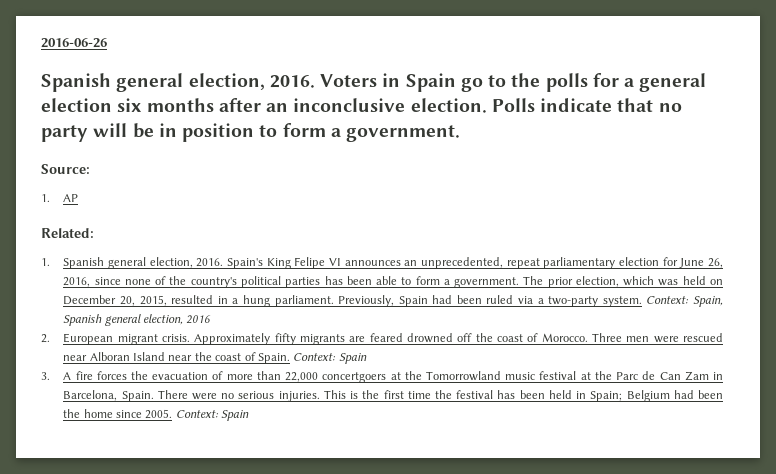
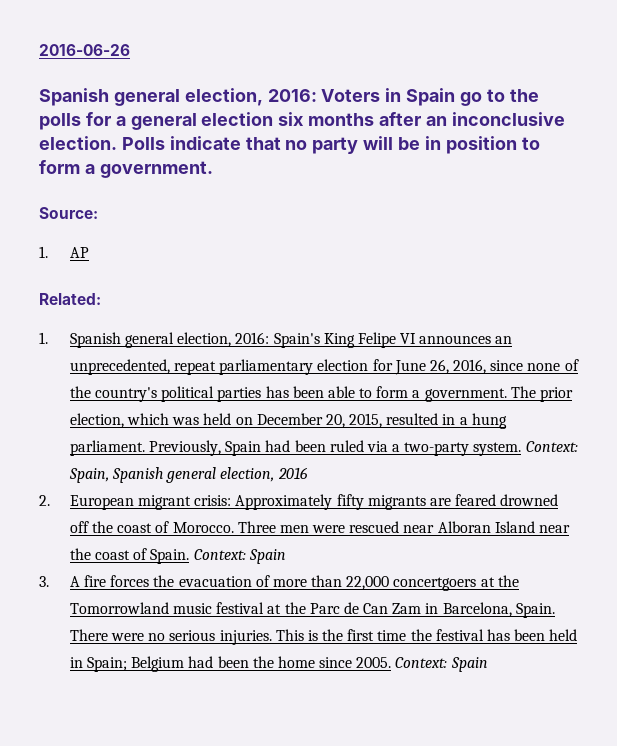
[269,75,315,88] 2016. -> [267,89,317,102] 2016:
[196,258,224,267] 2016. -> [235,332,270,344] 2016:
[162,334,191,342] crisis. -> [194,495,232,506] crisis:

